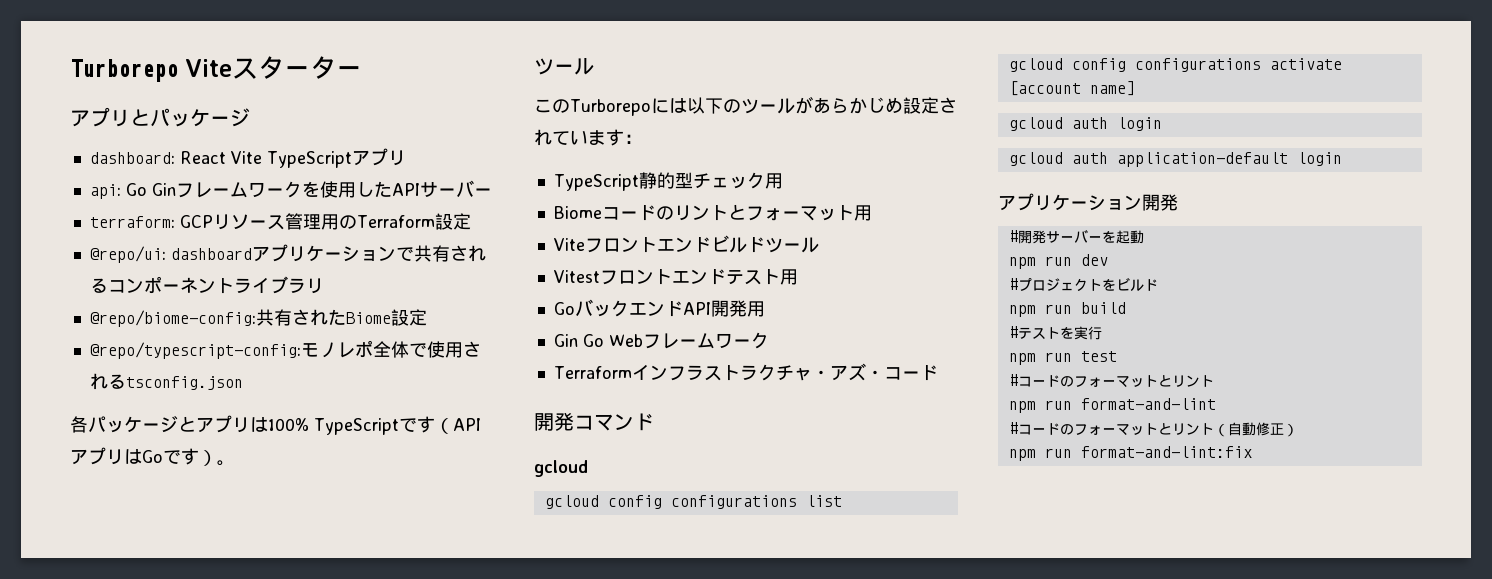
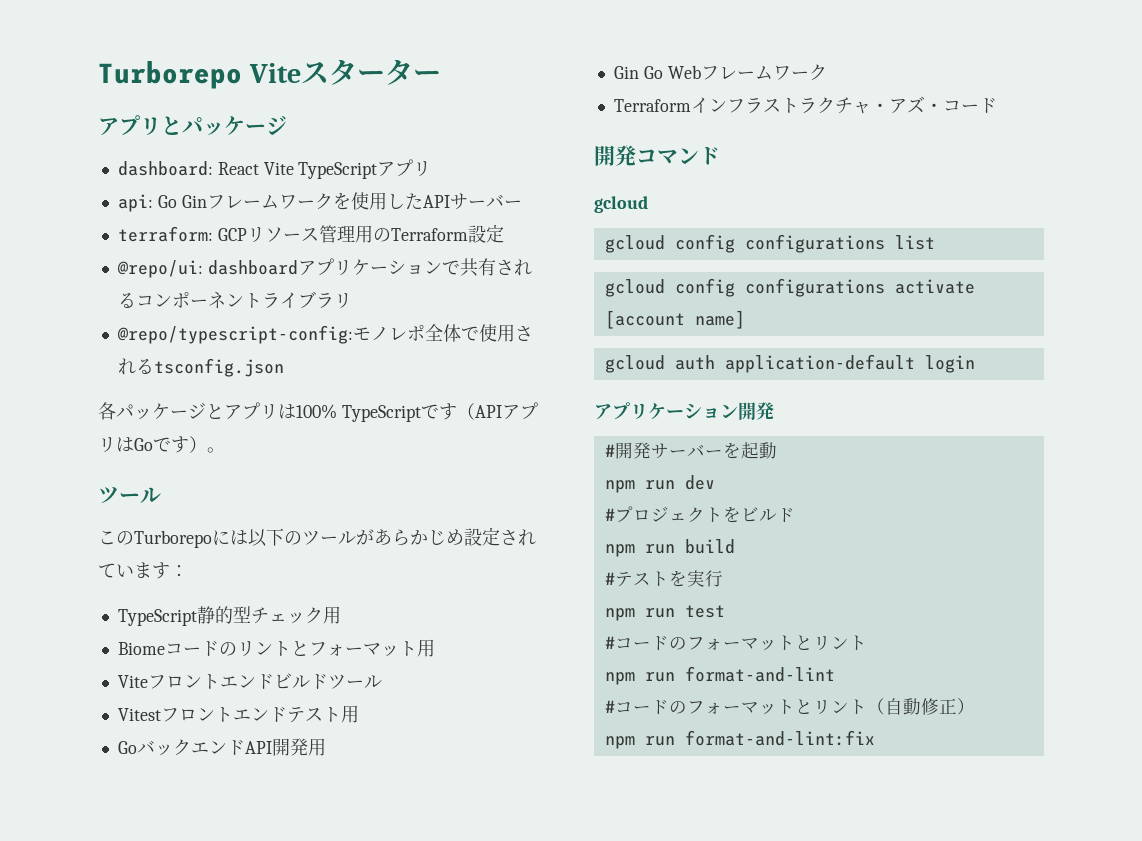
[89,309,427,327] // @repo/biome-config:共有されたBiome設定 -> (352, 300) none
[1008,117,1162,131] // gcloud auth login -> (745, 319) none

